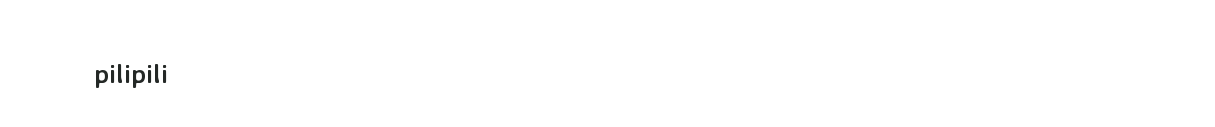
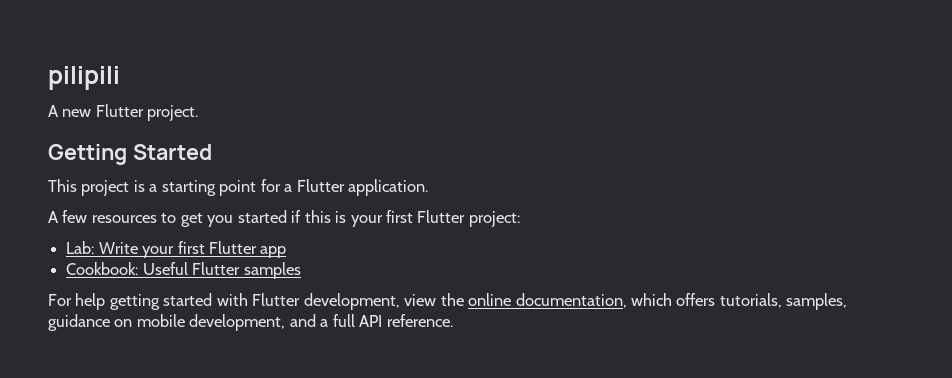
(168, 76) none -> [48,104,199,121] [48,144,212,165] [48,179,429,196] [48,210,520,227] [66,241,287,258] [66,262,301,279] [48,293,848,310] [48,314,453,331] // A new Flutter project. // Getting Started // This project is a starting point for a Flutter application. // A few resources to get you started if this is your first Flutter project: // Lab: Write your first Flutter app // Cookbook: Useful Flutter samples // For help getting started with Flutter development, view the online documentation, which offers tutorials, samples, guidance on mobile development, and a full API reference.

